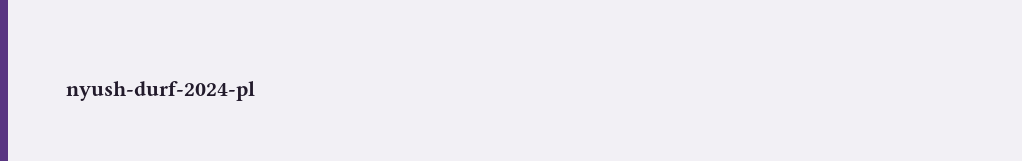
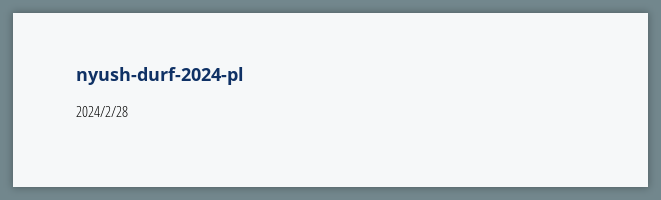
(255, 91) none -> [76,106,128,117] // 2024/2/28

